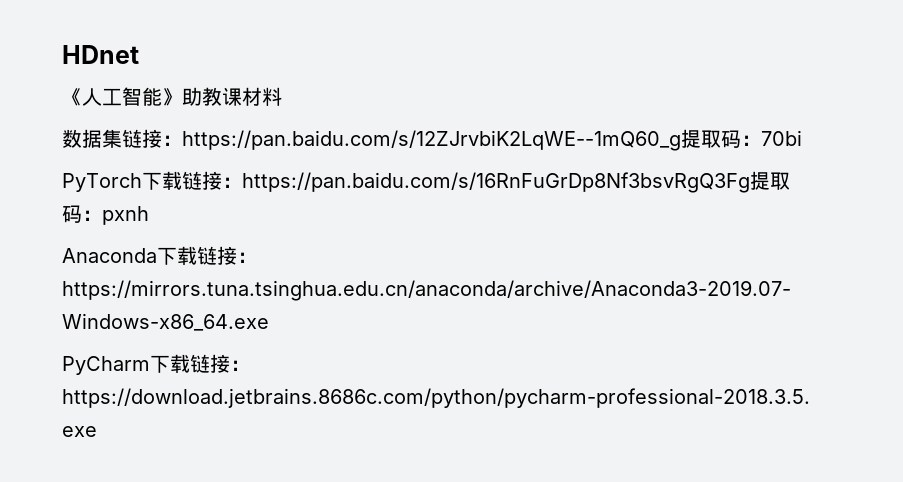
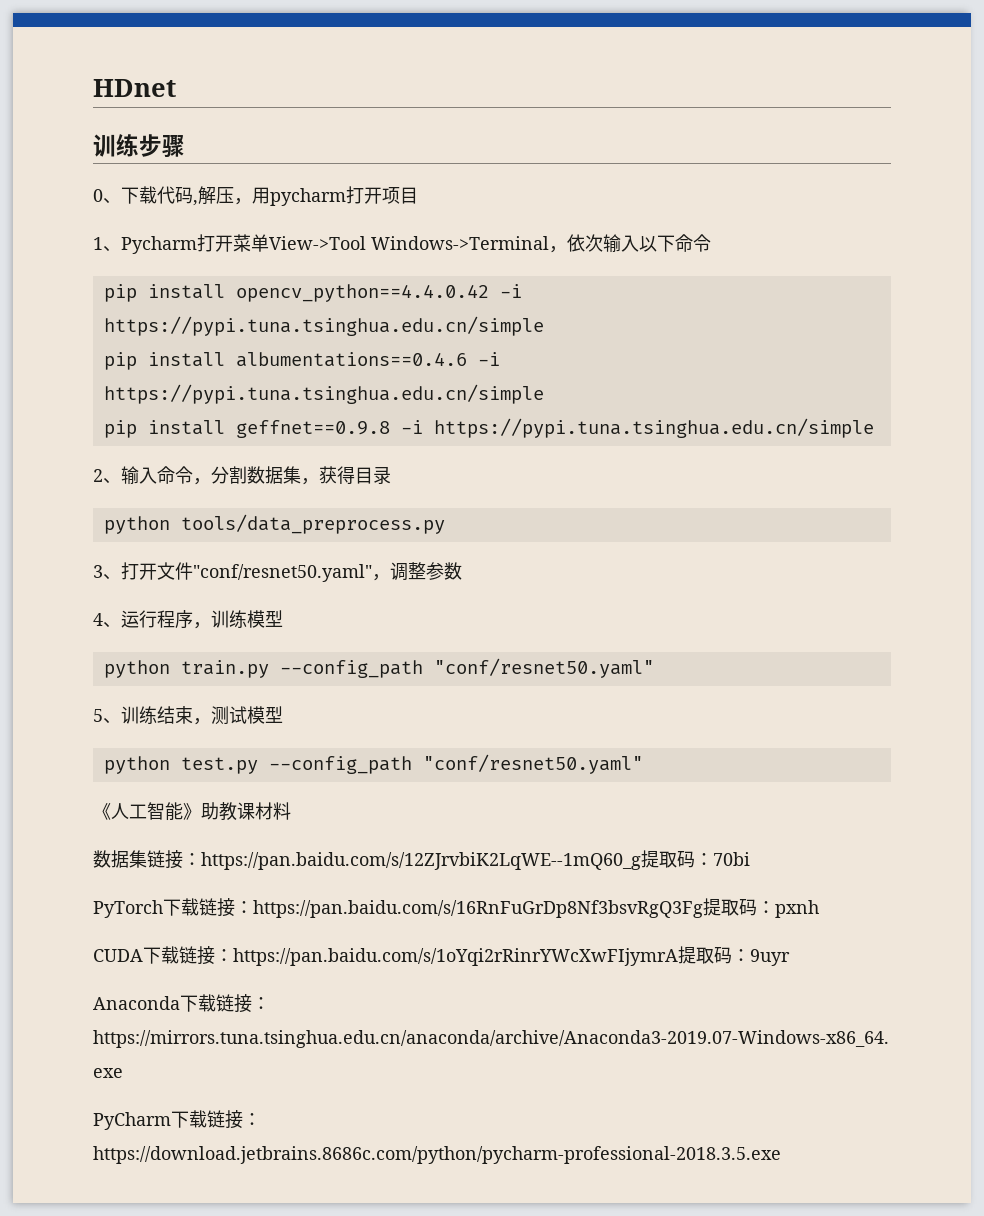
(139, 54) none -> [93,134,185,158] [93,186,418,206] [93,234,711,254] [103,284,522,302] [103,316,544,336] [103,352,500,370] [103,384,544,404] [103,418,874,438] [93,466,391,485] [103,514,445,534] [93,562,462,582] [93,610,283,629] [103,658,654,678] [93,706,283,725] [103,754,643,774] // 训练步骤 // 0、下载代码,解压，用pycharm打开项目 // 1、Pycharm打开菜单View->Tool Windows->Terminal，依次输入以下命令 // pip install opencv_python==4.4.0.42 -i https://pypi.tuna.tsinghua.edu.cn/simple // pip install albumentations==0.4.6 -i https://pypi.tuna.tsinghua.edu.cn/simple // pip install geffnet==0.9.8 -i https://pypi.tuna.tsinghua.edu.cn/simple // 2、输入命令，分割数据集，获得目录 // python tools/data_preprocess.py // 3、打开文件"conf/resnet50.yaml"，调整参数 // 4、运行程序，训练模型 // python train.py --config_path "conf/resnet50.yaml" // 5、训练结束，测试模型 // python test.py --config_path "conf/resnet50.yaml"
(149, 215) none -> [93,946,790,966] // CUDA下载链接：https://pan.baidu.com/s/1oYqi2rRinrYWcXwFIjymrA提取码：9uyr

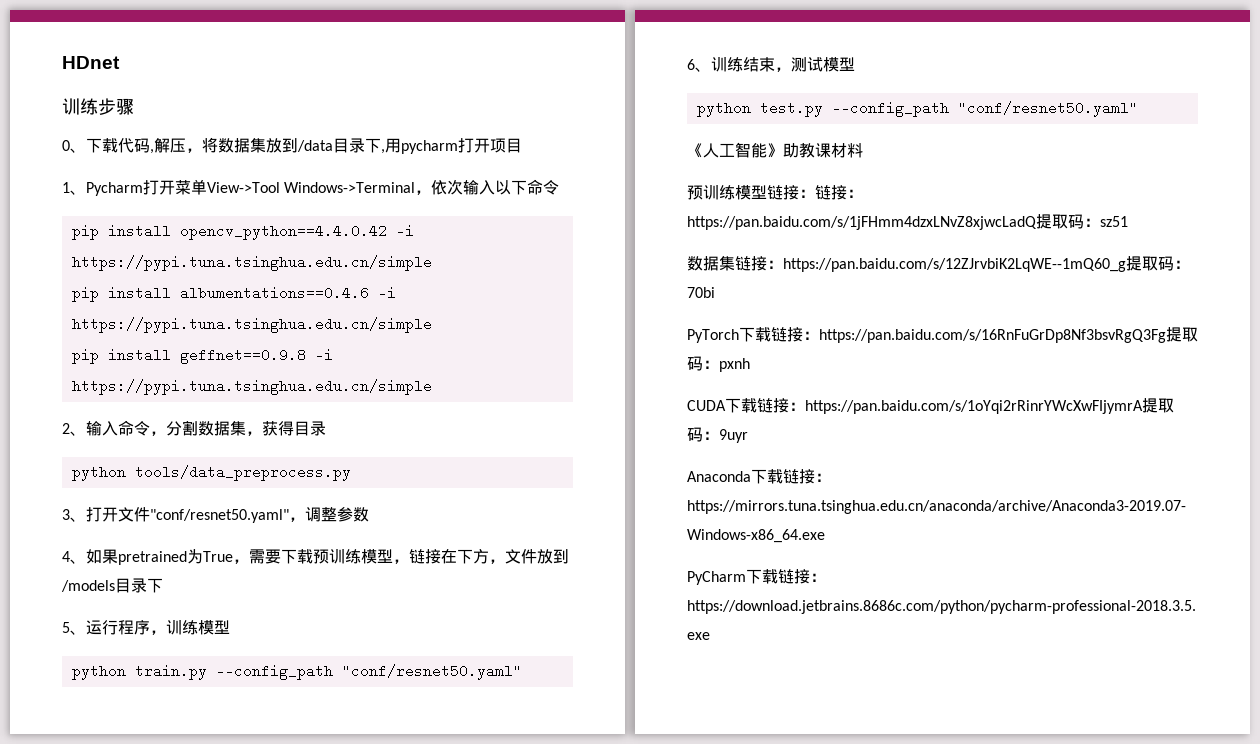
(252, 201) none -> [202,137,385,154] 将数据集放到/data目录下,
(121, 625) none -> [86,549,569,565] [61,578,163,593] [62,622,86,635] 如果pretrained为True，需要下载预训练模型，链接在下方，文件放到/models目录下 // 5、
[93,709,103,722] 5 -> [687,59,695,70] 6
(291, 811) none -> [687,185,863,200] [687,214,1128,230] // 预训练模型链接：链接：https://pan.baidu.com/s/1jFHmm4dzxLNvZ8xjwcLadQ提取码：sz51

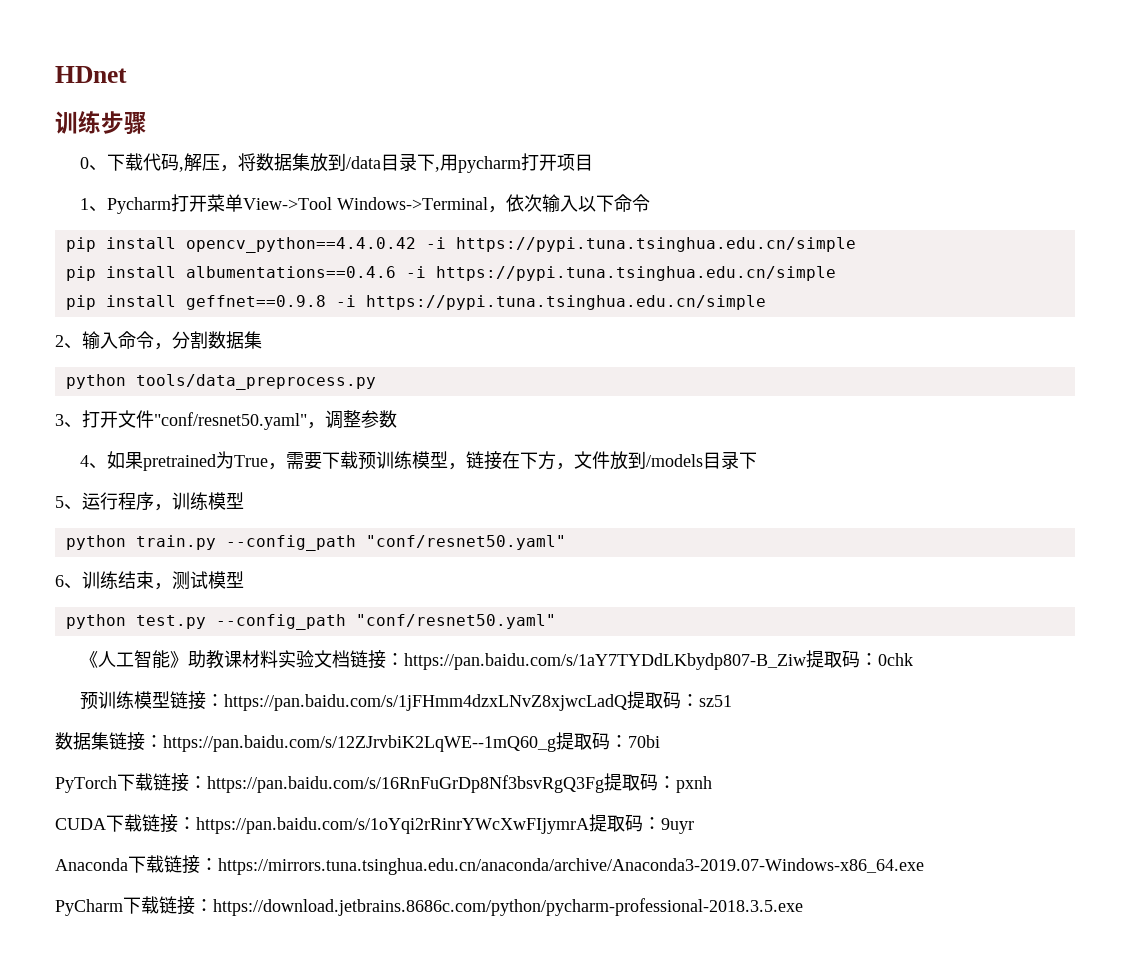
[246,421,326,436] ，获得目录 -> (262, 340) none
(863, 150) none -> [277,650,913,670] 实验文档链接：https://pan.baidu.com/s/1aY7TYDdLKbydp807-B_Ziw提取码：0chk
[815,185,863,200] 链接： -> (224, 700) none

